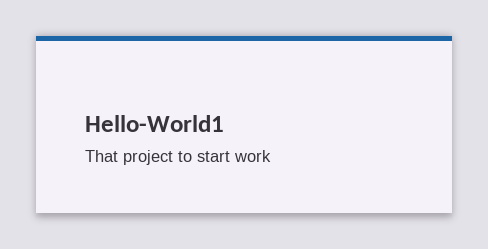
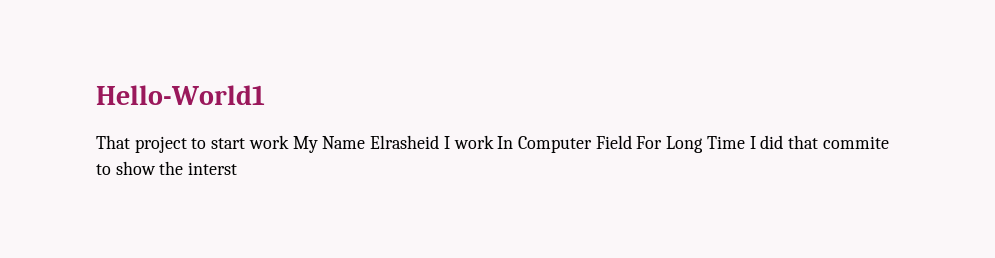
(271, 156) none -> [292,135,889,153] [96,161,238,175] My Name Elrasheid I work In Computer Field For Long Time I did that commite to show the interst

